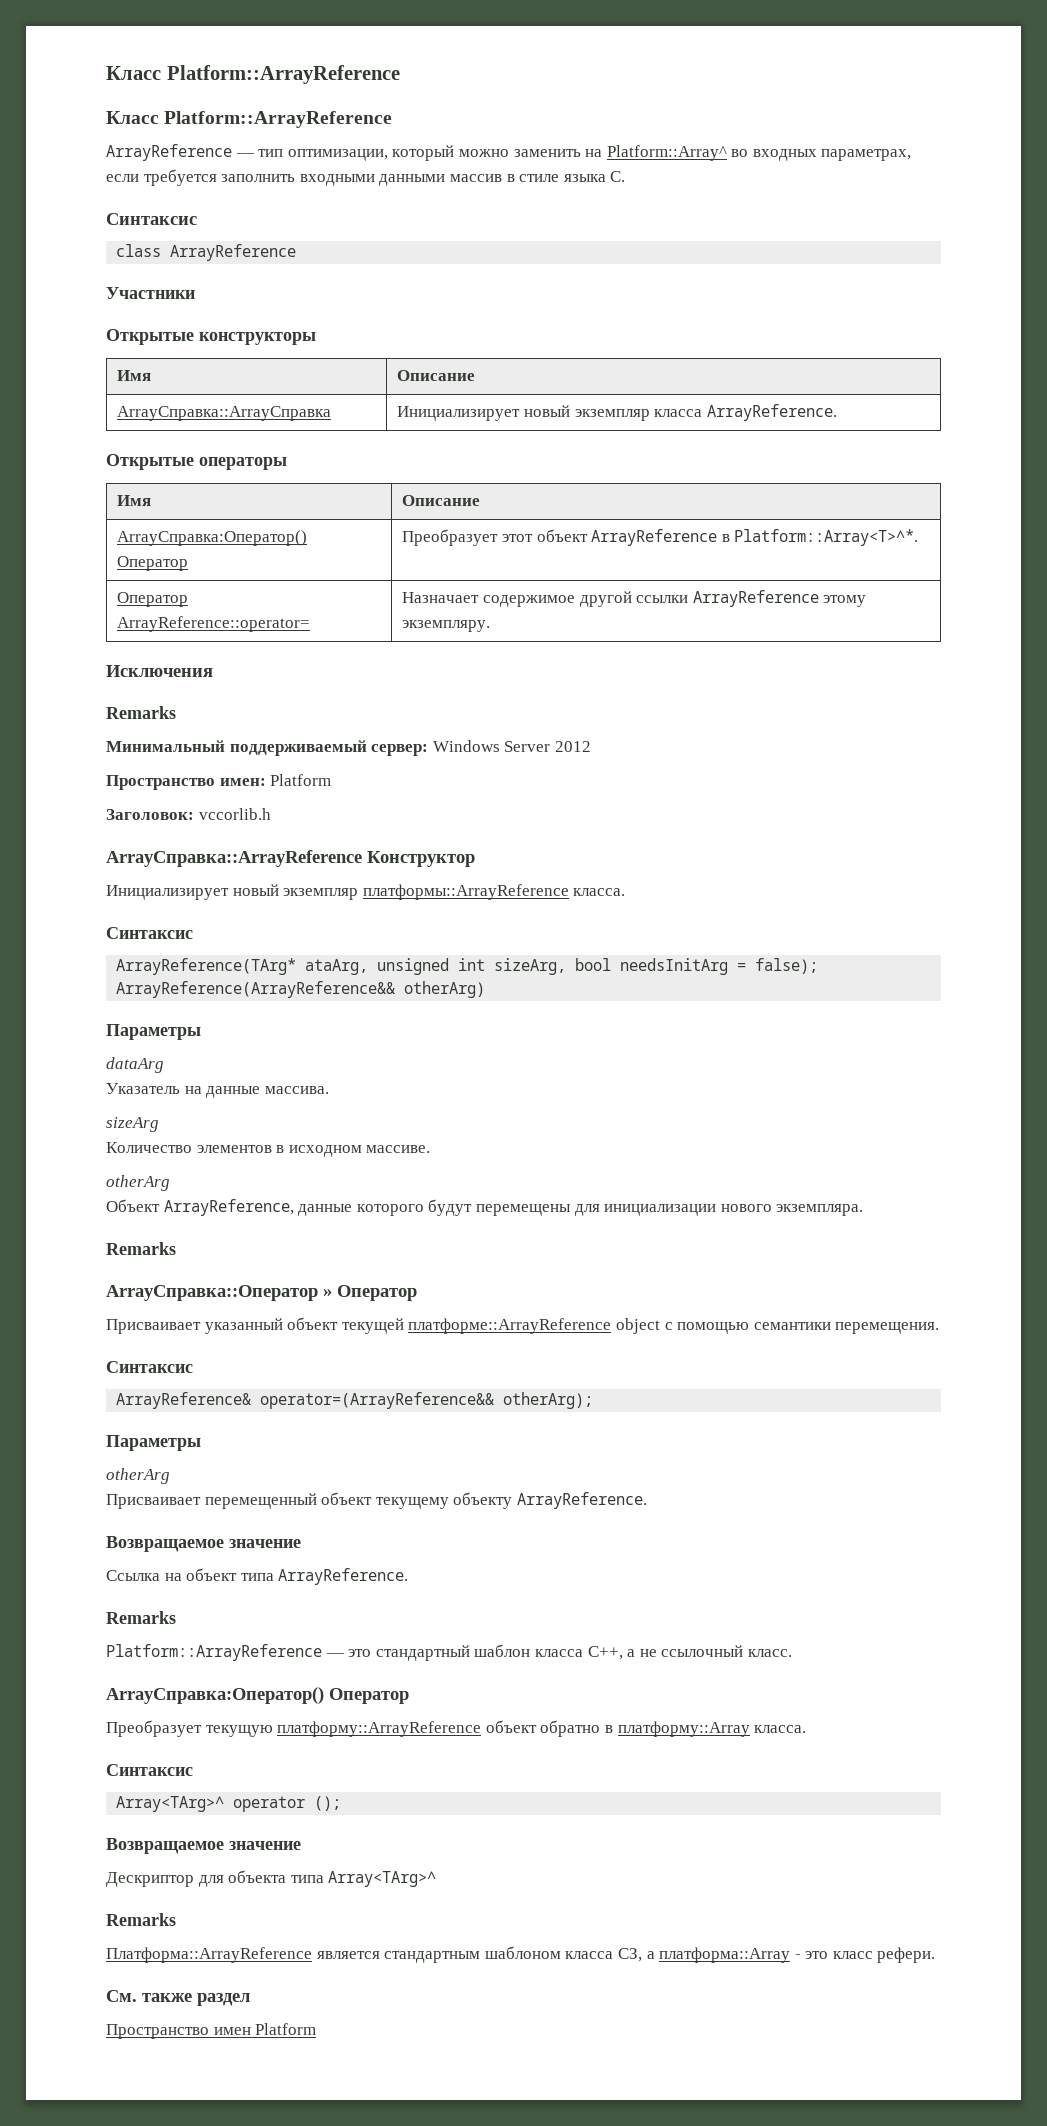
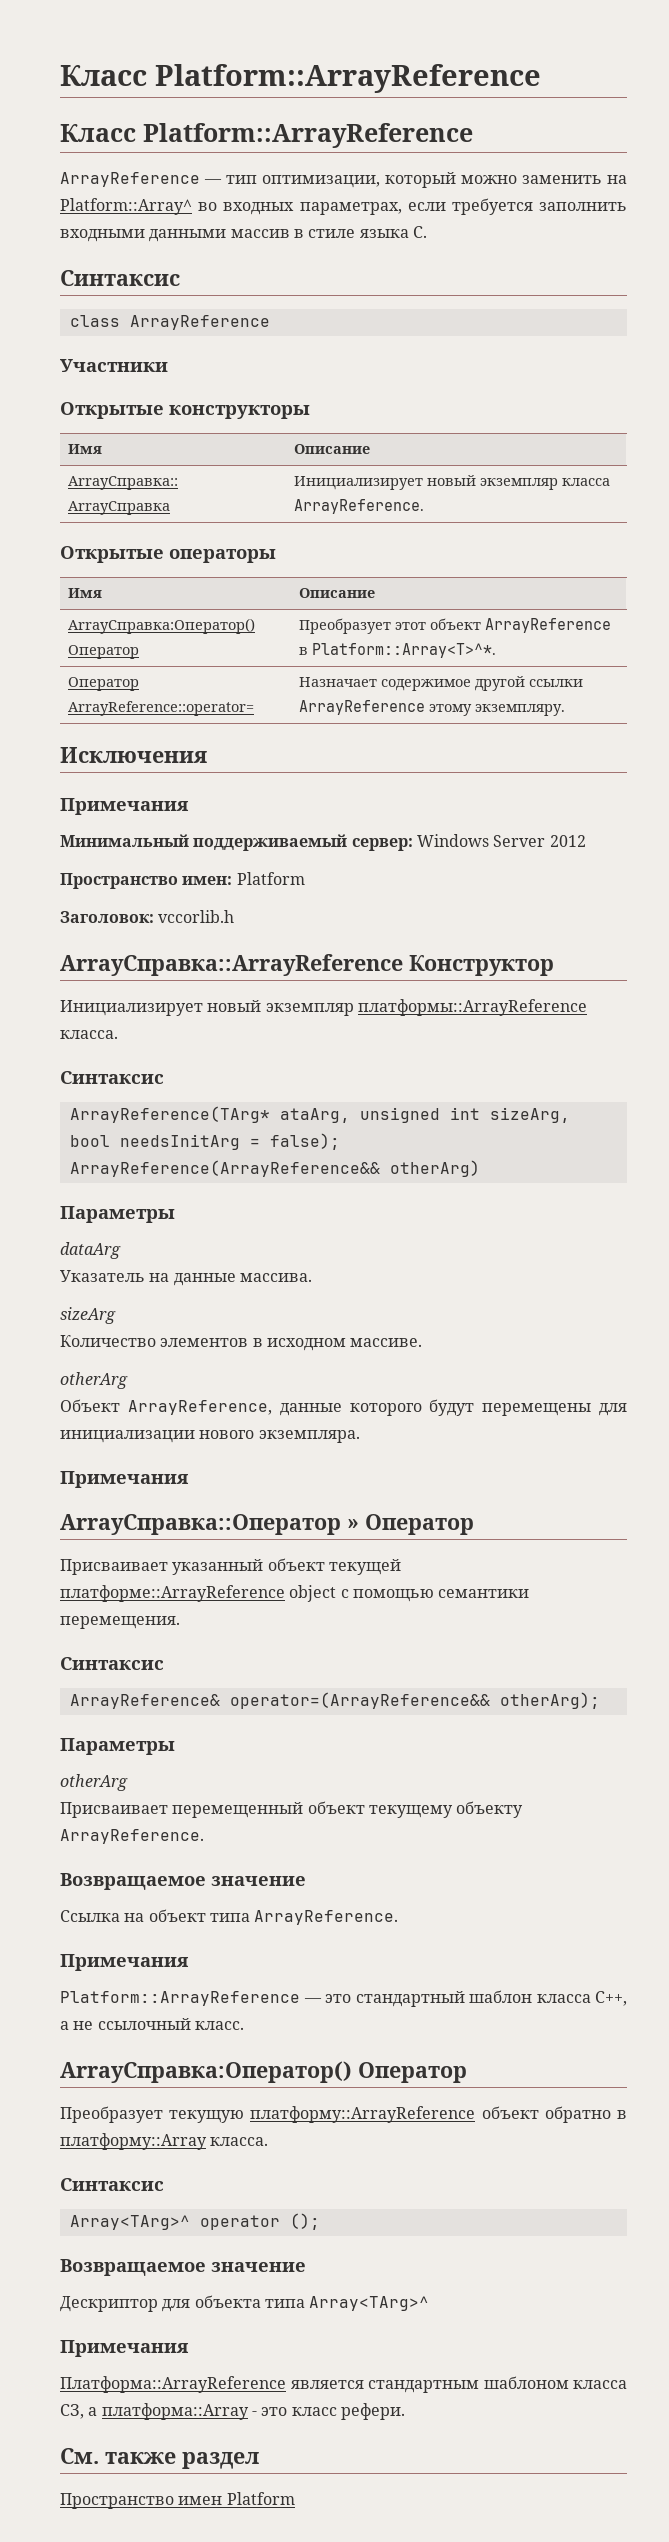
[106,706,176,719] Remarks -> [60,798,189,815] Примечания
[106,1242,176,1255] Remarks -> [60,1471,189,1488] Примечания
[106,1611,176,1624] Remarks -> [60,1954,189,1971] Примечания
[106,1913,176,1926] Remarks -> [60,2340,189,2357] Примечания

